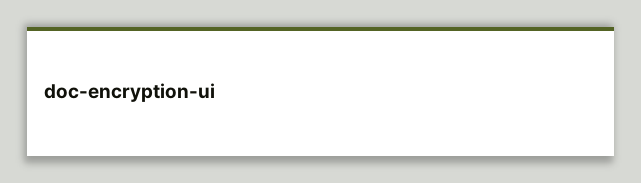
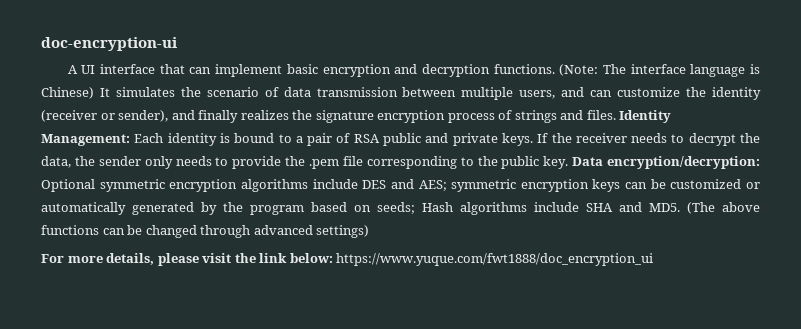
(215, 92) none -> [67,64,760,77] [41,87,761,100] [41,110,672,123] [41,133,760,146] [41,156,760,169] [41,179,760,192] [41,202,760,215] [41,225,370,238] [41,253,654,266] // A UI interface that can implement basic encryption and decryption functions. (Note: The interface language is Chinese) It simulates the scenario of data transmission between multiple users, and can customize the identity (receiver or sender), and finally realizes the signature encryption process of strings and files. Identity Management: Each identity is bound to a pair of RSA public and private keys. If the receiver needs to decrypt the data, the sender only needs to provide the .pem file corresponding to the public key. Data encryption/decryption: Optional symmetric encryption algorithms include DES and AES; symmetric encryption keys can be customized or automatically generated by the program based on seeds; Hash algorithms include SHA and MD5. (The above functions can be changed through advanced settings) // For more details, please visit the link below: https://www.yuque.com/fwt1888/doc_encryption_ui

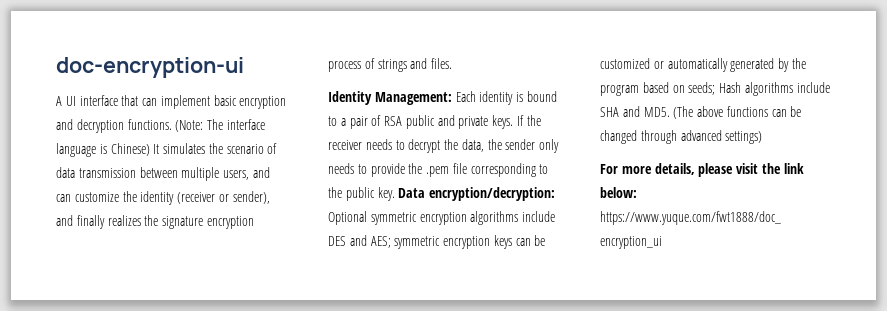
(616, 115) none -> (453, 63) //

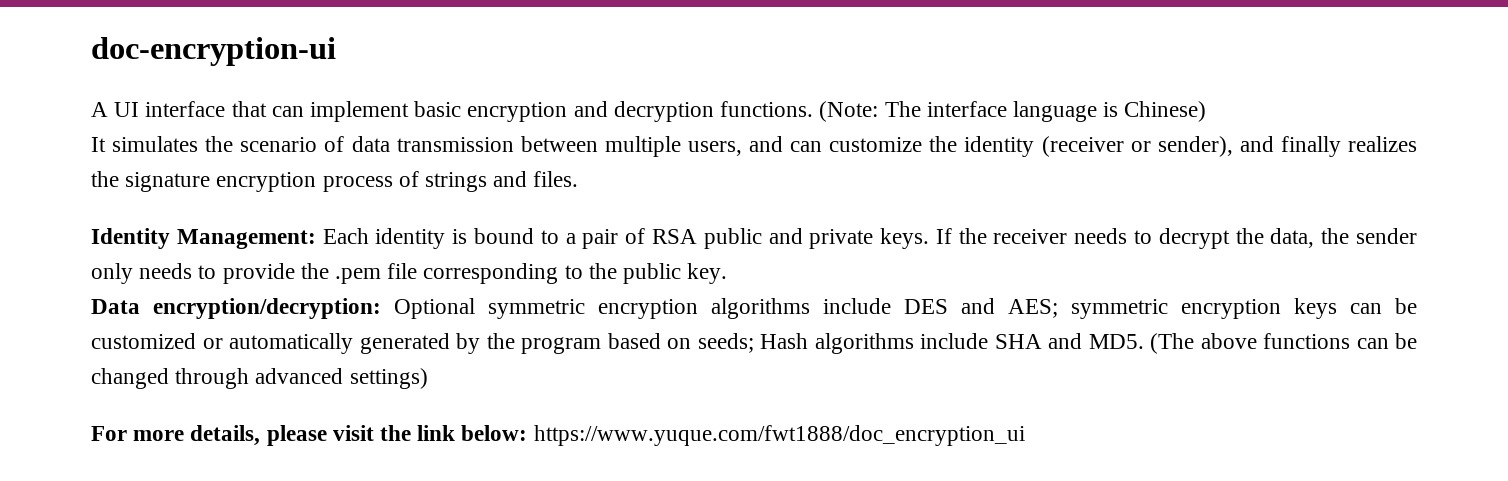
(150, 149) none -> (1207, 111) //
(395, 194) none -> (728, 273) //

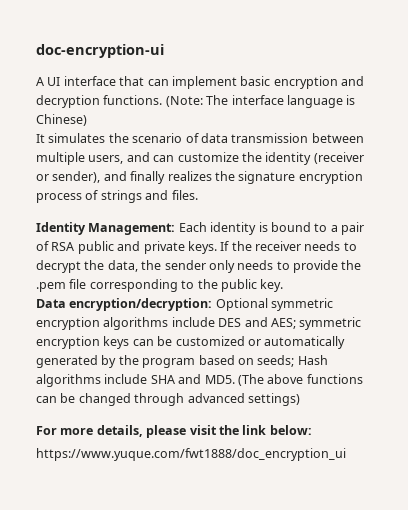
(528, 433) none -> (312, 430) //

